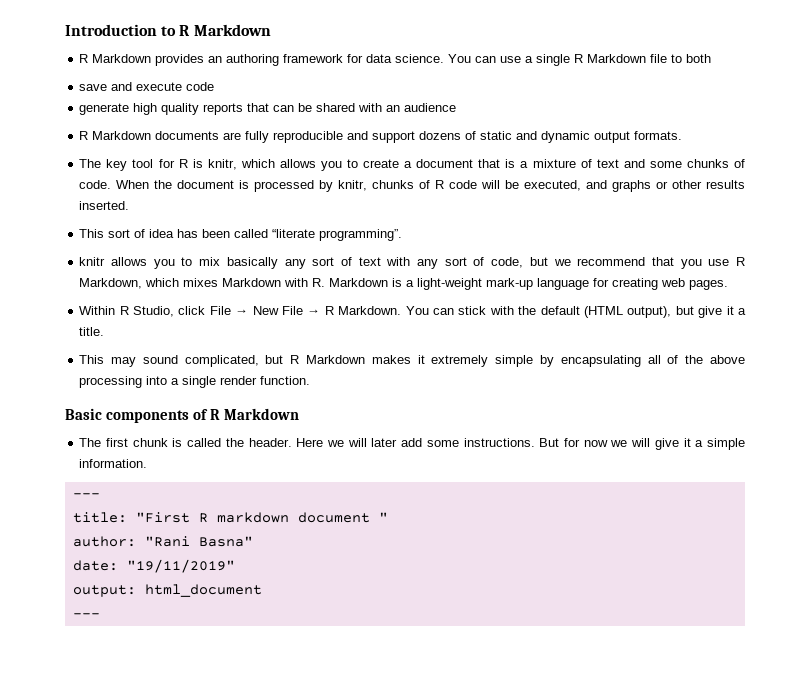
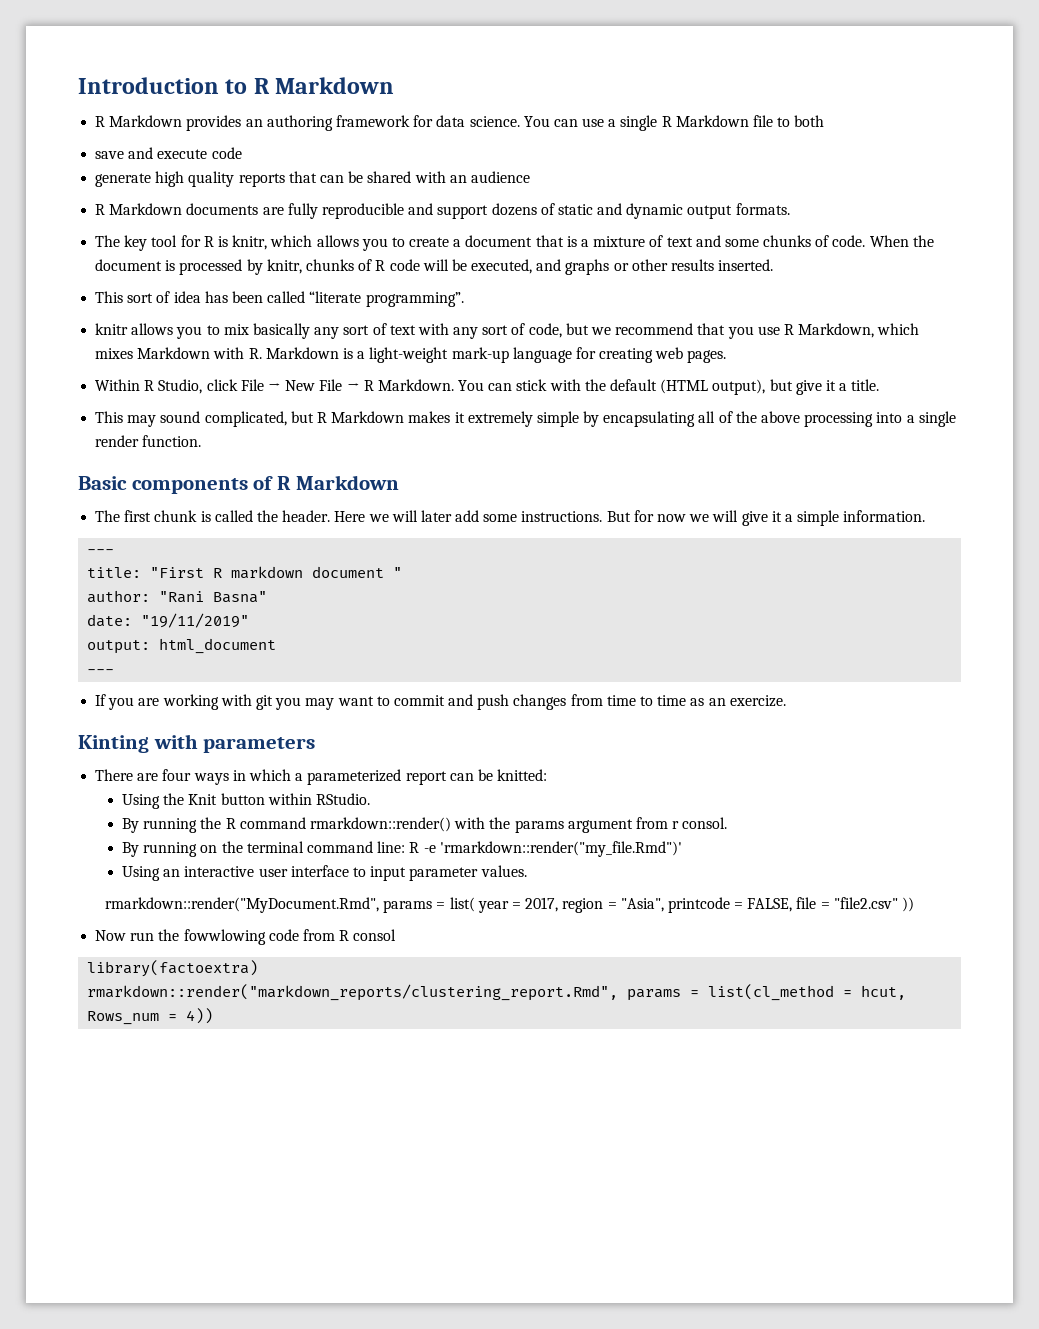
(100, 615) none -> [95,694,786,710] [78,734,316,753] [95,769,548,785] [122,793,371,809] [122,817,728,833] [122,841,682,857] [122,865,527,881] [105,897,915,913] [95,929,397,945] [87,960,259,977] [87,984,907,1001] [87,1008,214,1025] // If you are working with git you may want to commit and push changes from time to time as an exercize. // Kinting with parameters // There are four ways in which a parameterized report can be knitted: // Using the Knit button within RStudio. // By running the R command rmarkdown::render() with the params argument from r consol. // By running on the terminal command line: R -e 'rmarkdown::render("my_file.Rmd")' // Using an interactive user interface to input parameter values. // rmarkdown::render("MyDocument.Rmd", params = list( year = 2017, region = "Asia", printcode = FALSE, file = "file2.csv" )) // Now run the fowwlowing code from R consol // library(factoextra) // rmarkdown::render("markdown_reports/clustering_report.Rmd", params = list(cl_method = hcut, Rows_num = 4))

